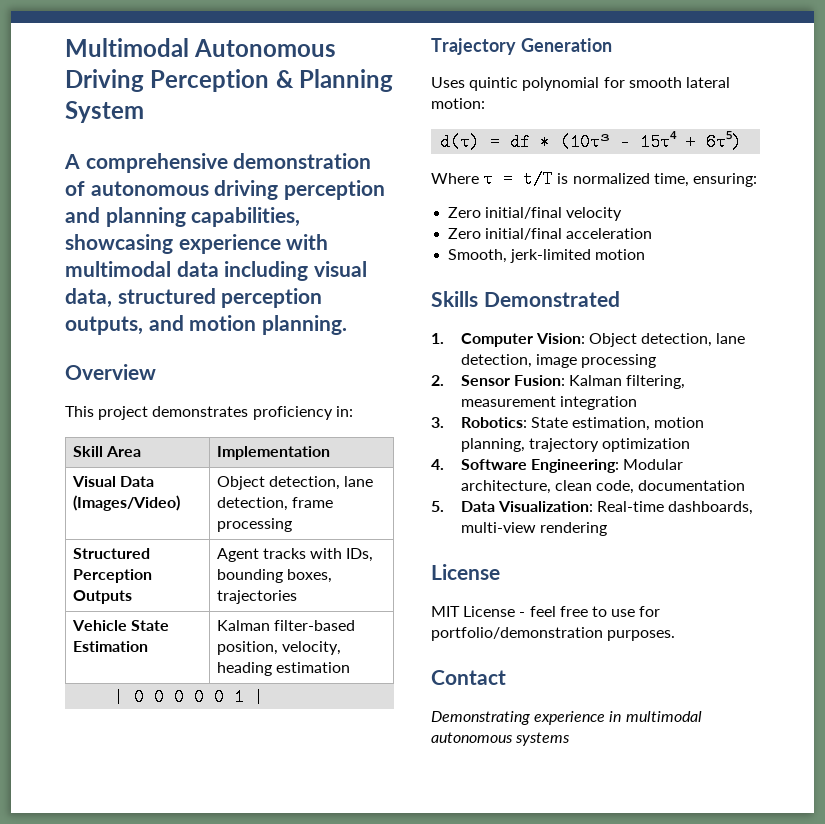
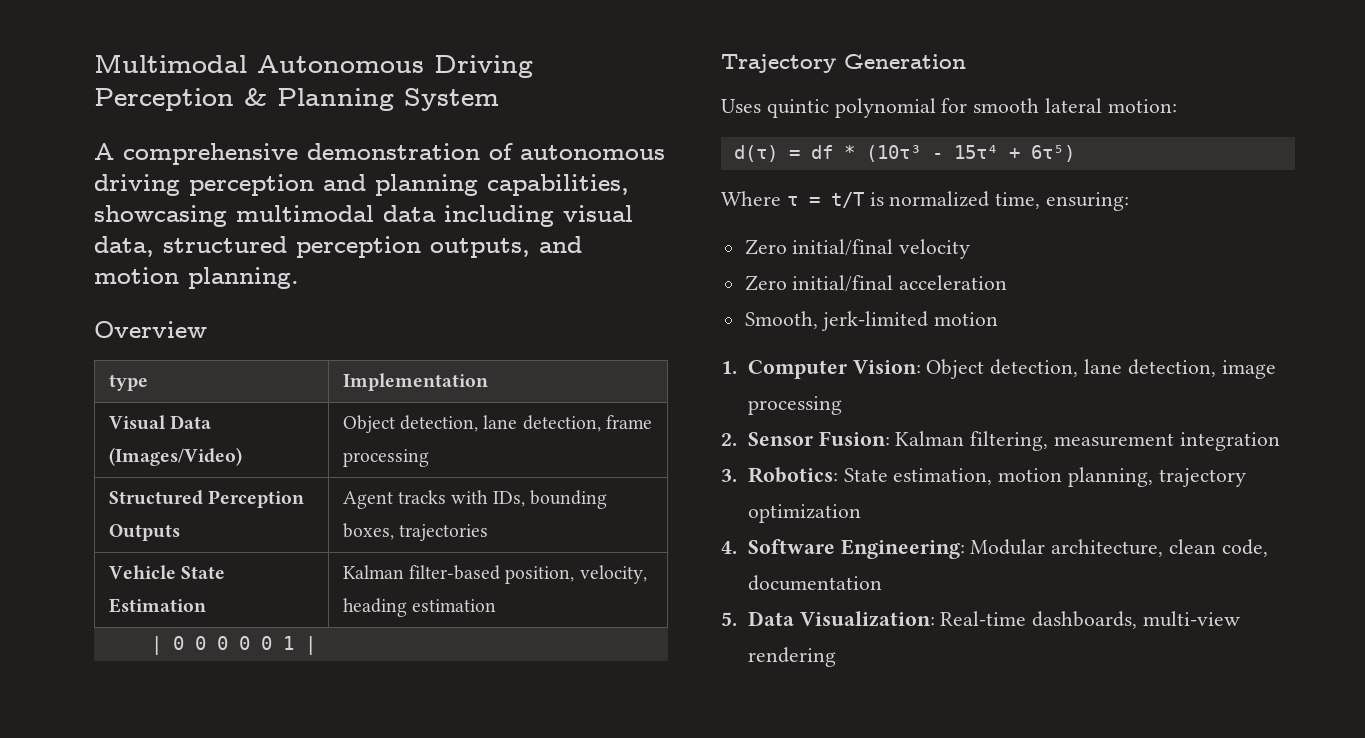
[178,234,329,254] experience with -> (227, 216) none
[65,406,353,420] [72,446,141,457] // This project demonstrates proficiency in: // Skill Area -> [108,374,148,391] // type
[431,291,620,307] // Skills Demonstrated -> (999, 319) none
[431,564,500,580] [431,606,661,617] [431,627,676,641] [431,670,506,685] [431,711,702,725] [431,732,571,746] // License // MIT License - feel free to use for portfolio/demonstration purposes. // Contact // Demonstrating experience in multimodal autonomous systems -> (836, 657) none

